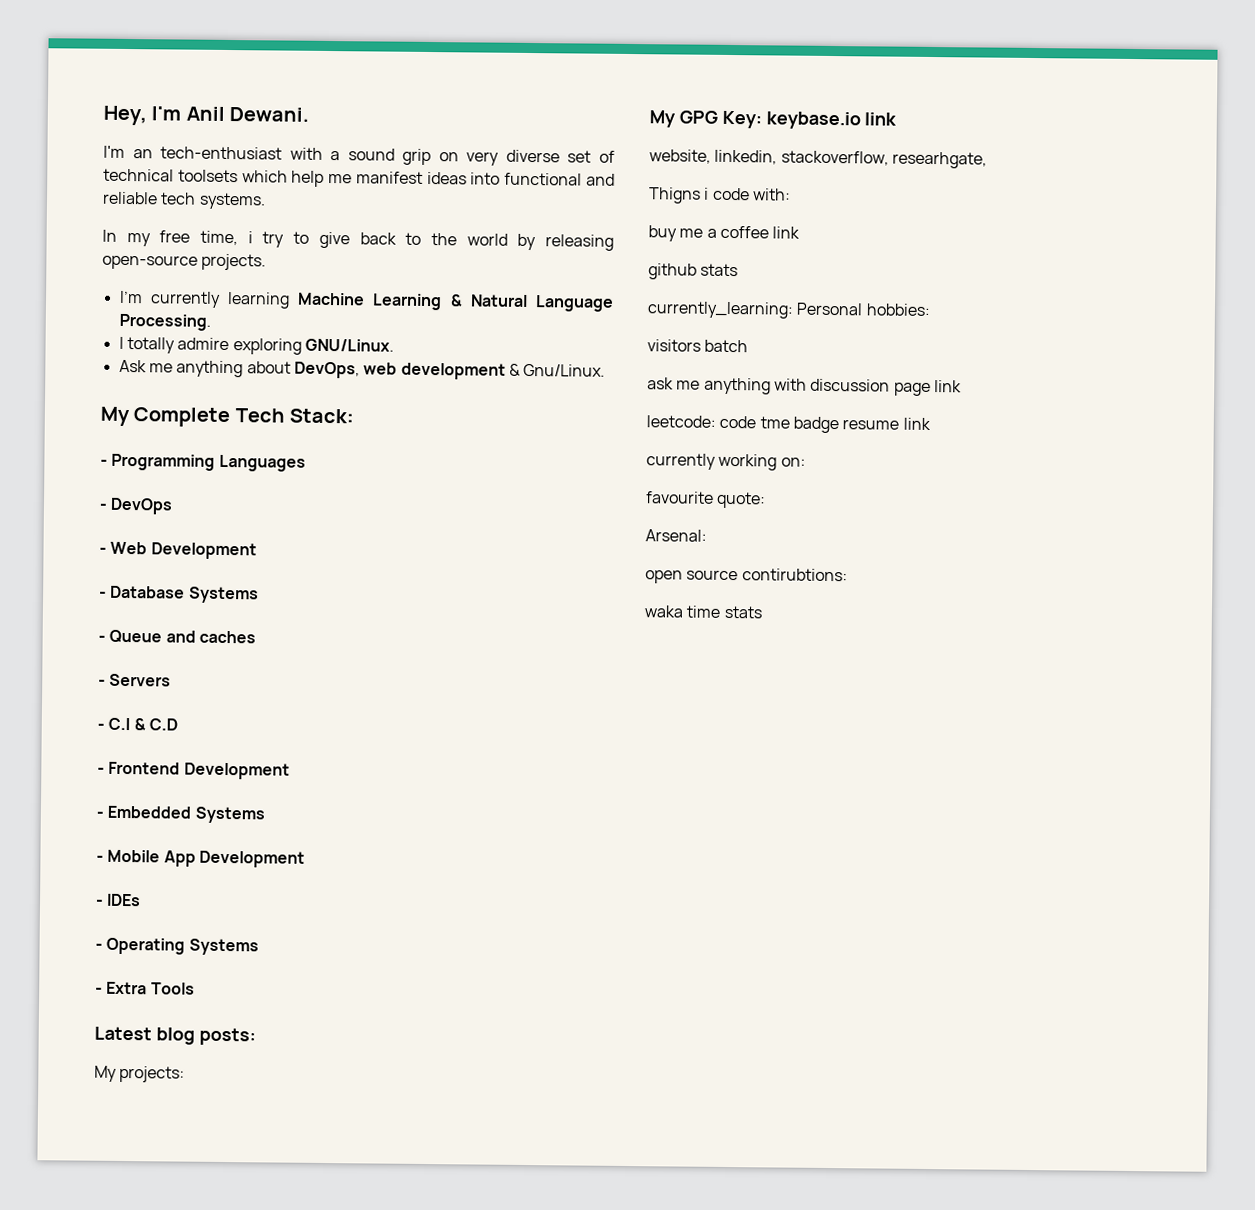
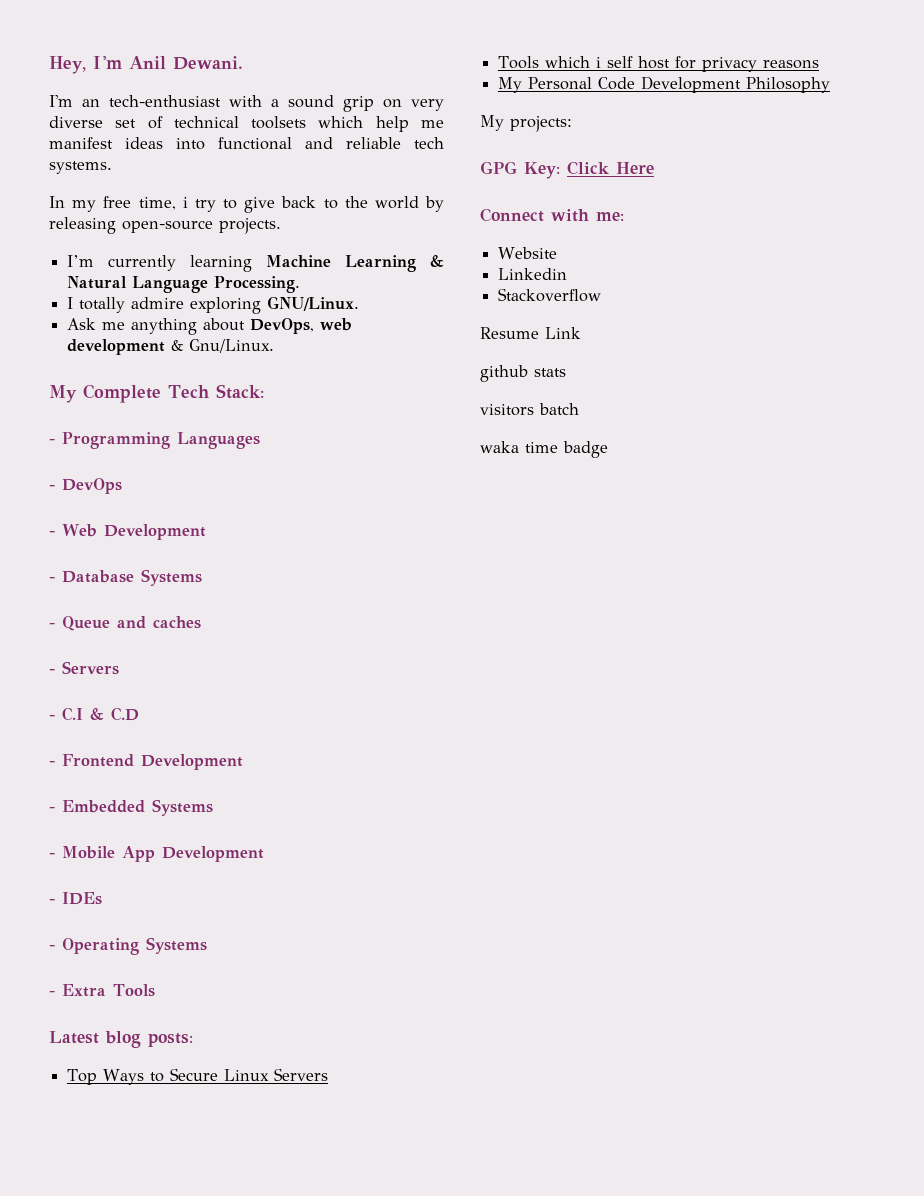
(256, 1036) none -> [67,1068,329,1085] [498,56,820,72] [498,76,831,93] // Top Ways to Secure Linux Servers // Tools which i self host for privacy reasons // My Personal Code Development Philosophy
[649,110,675,128] My -> (572, 124) none
[765,111,898,130] [649,149,987,169] [648,187,791,204] [648,225,801,242] keybase.io link // website, linkedin, stackoverflow, researhgate, // Thigns i code with: // buy me a coffee link -> [567,161,654,175] [480,208,624,222] [498,247,558,259] [498,268,568,280] [498,288,602,302] [480,327,581,339] Click Here // Connect with me: // Website // Linkedin // Stackoverflow // Resume Link
[647,301,931,319] // currently_learning: Personal hobbies: -> (566, 372) none
[647,377,962,396] [646,415,931,434] [646,453,806,471] [646,491,767,509] [645,529,707,542] [645,568,848,584] // ask me anything with discussion page link // leetcode: code tme badge resume link // currently working on: // favourite quote: // Arsenal: // open source contirubtions: -> (579, 409) none
[723,605,762,619] stats -> [563,441,608,458] badge

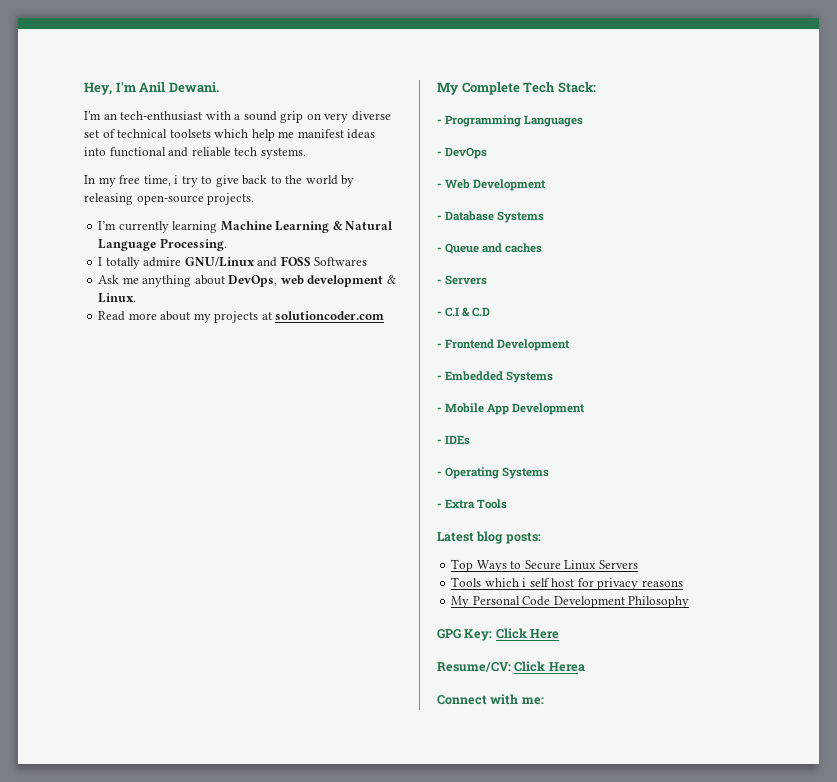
[190,296,360,314] exploring GNU/Linux. -> [184,256,368,267] GNU/Linux and FOSS Softwares
[189,339,275,353] Gnu/Linux. -> [98,293,137,303] [98,311,385,323] Linux. // Read more about my projects at solutioncoder.com
[480,115,572,132] // My projects: -> (690, 602) none
(654, 168) none -> [437,661,585,672] // Resume/CV: Click Herea
[498,247,558,259] [498,268,568,280] [498,288,602,302] [480,327,581,339] [480,365,566,382] [480,403,579,416] [480,441,608,458] // Website // Linkedin // Stackoverflow // Resume Link // github stats // visitors batch // waka time badge -> (544, 701) none

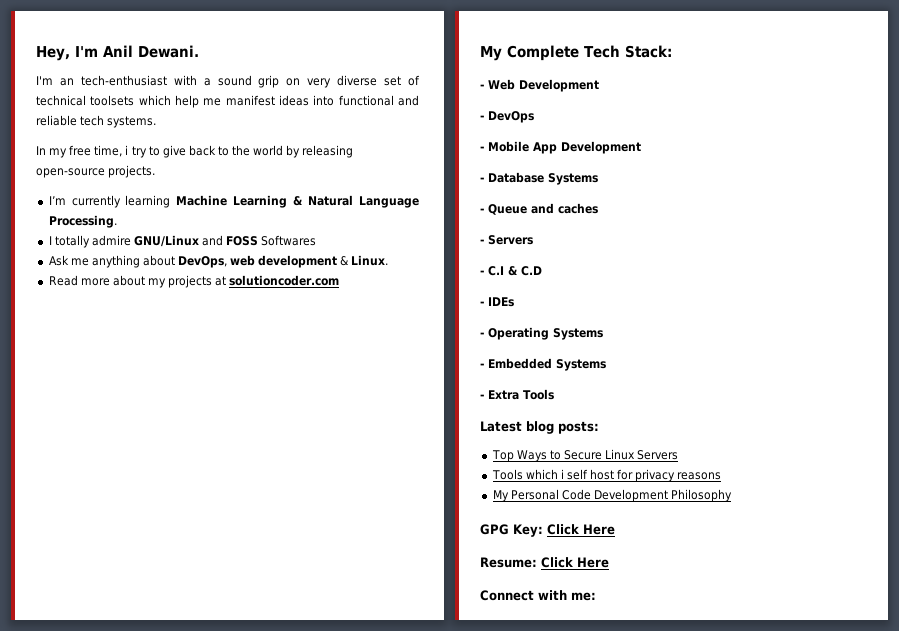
[445,115,584,127] Programming Languages -> [488,79,599,92] Web Development
[445,179,471,189] Web -> [488,141,557,154] Mobile App
[437,339,571,351] [437,371,554,383] [437,403,586,415] // - Frontend Development // - Embedded Systems // - Mobile App Development -> (542, 271) none
(550, 473) none -> [480,358,606,371] // - Embedded Systems
[437,661,585,672] Resume/CV: Click Herea -> [480,557,609,568] Resume: Click Here

